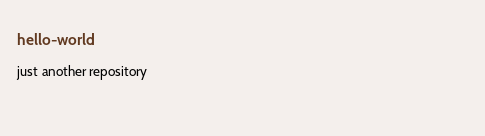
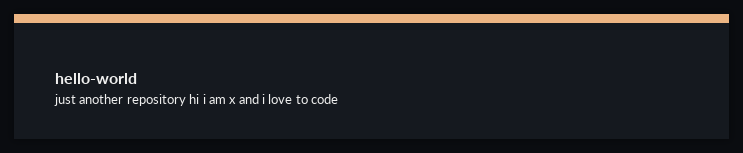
(148, 73) none -> [189,94,339,104] hi i am x and i love to code

